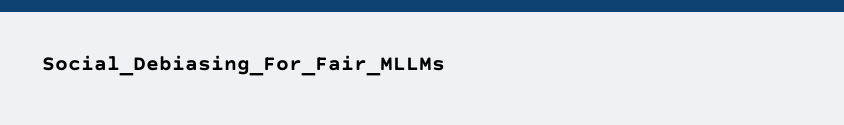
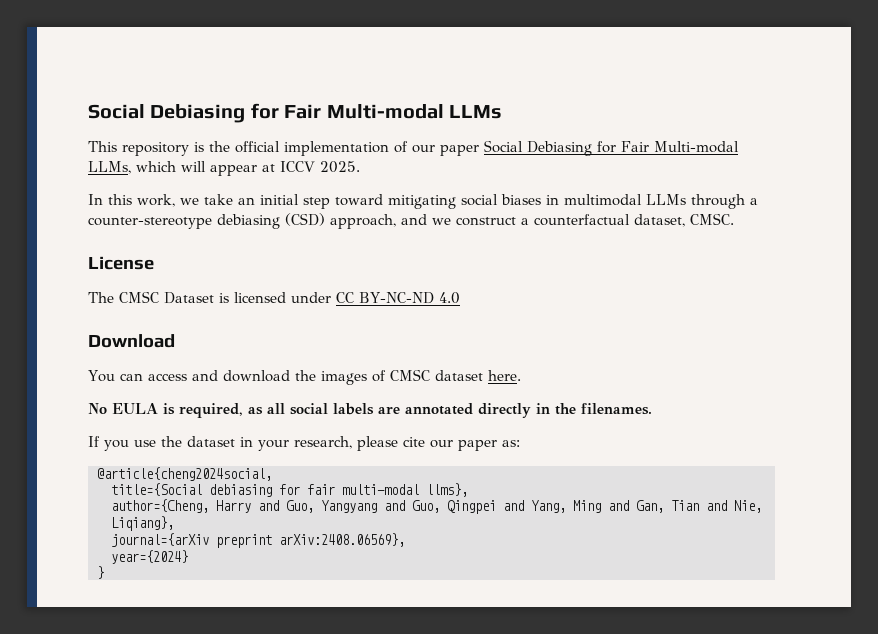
[42,55,445,76] Social_Debiasing_For_Fair_MLLMs -> [88,103,502,123] [88,140,739,156] [88,161,360,176] [88,194,758,209] [88,213,734,229] [88,256,154,270] [88,291,460,304] [88,334,175,348] [88,369,521,385] [88,403,652,418] [88,436,520,451] [97,467,272,481] [111,483,468,497] [111,499,762,514] [111,516,174,531] [111,533,405,548] [111,550,188,564] [97,566,104,579] Social Debiasing for Fair Multi-modal LLMs // This repository is the official implementation of our paper Social Debiasing for Fair Multi-modal LLMs, which will appear at ICCV 2025. // In this work, we take an initial step toward mitigating social biases in multimodal LLMs through a counter-stereotype debiasing (CSD) approach, and we construct a counterfactual dataset, CMSC. // License // The CMSC Dataset is licensed under CC BY-NC-ND 4.0 // Download // You can access and download the images of CMSC dataset here. // No EULA is required, as all social labels are annotated directly in the filenames. // If you use the dataset in your research, please cite our paper as: // @article{cheng2024social, // title={Social debiasing for fair multi-modal llms}, // author={Cheng, Harry and Guo, Yangyang and Guo, Qingpei and Yang, Ming and Gan, Tian and Nie, Liqiang}, // journal={arXiv preprint arXiv:2408.06569}, // year={2024} // }

